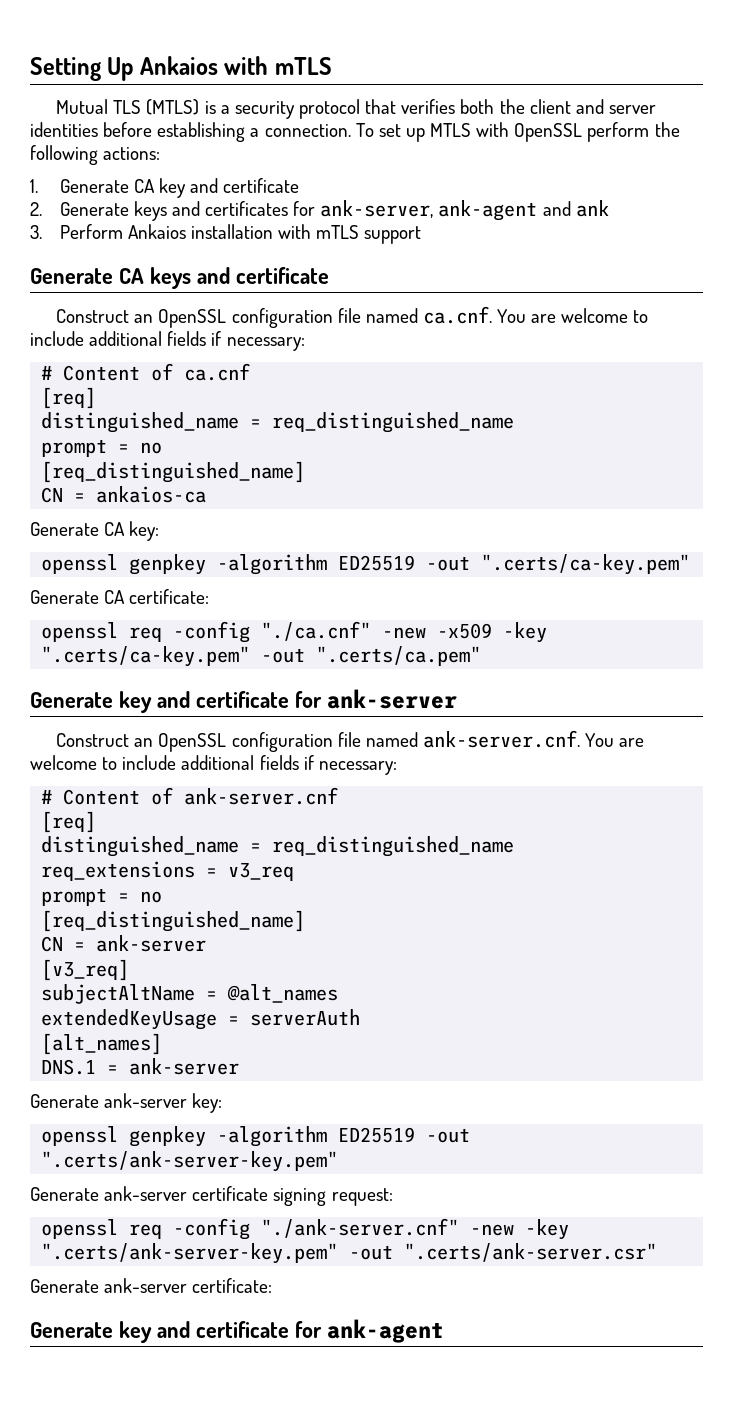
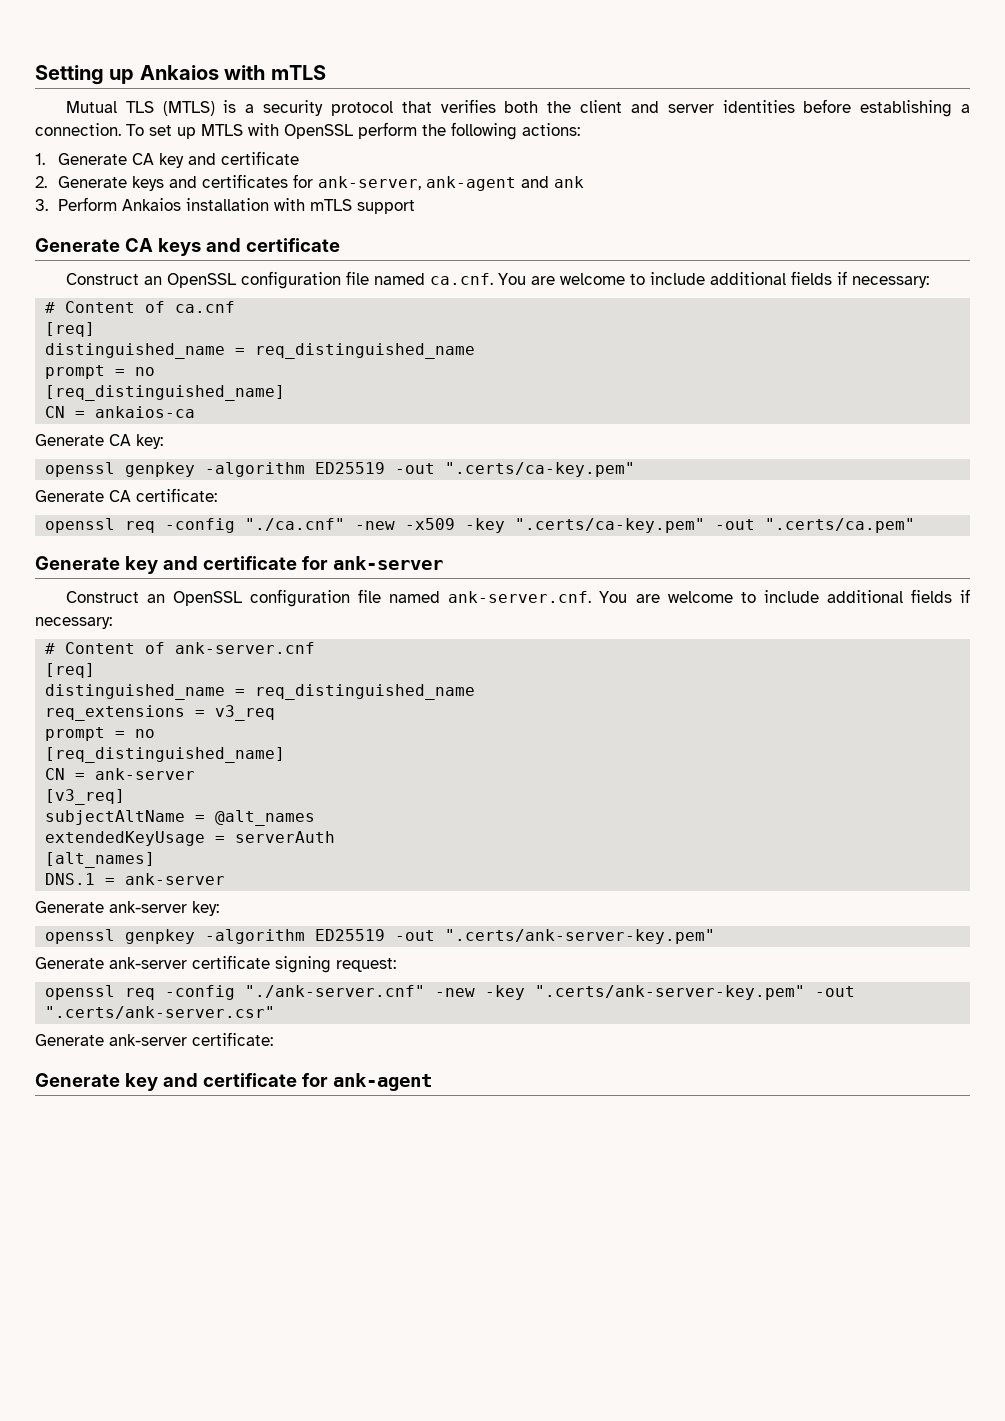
[107,57,134,81] Up -> [109,69,135,84] up

